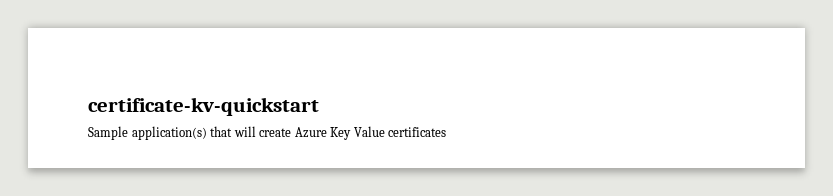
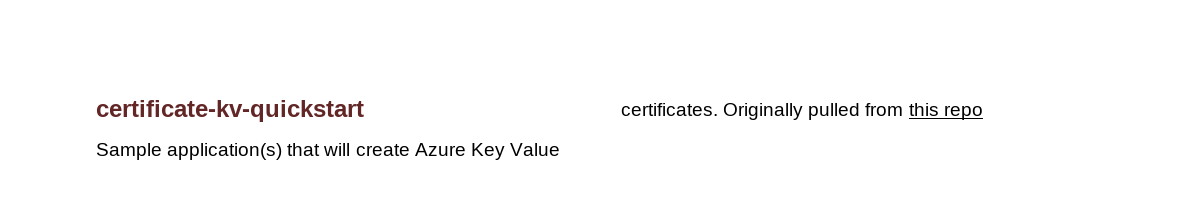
[388,127,447,137] certificates -> [621,103,983,120] certificates. Originally pulled from this repo

